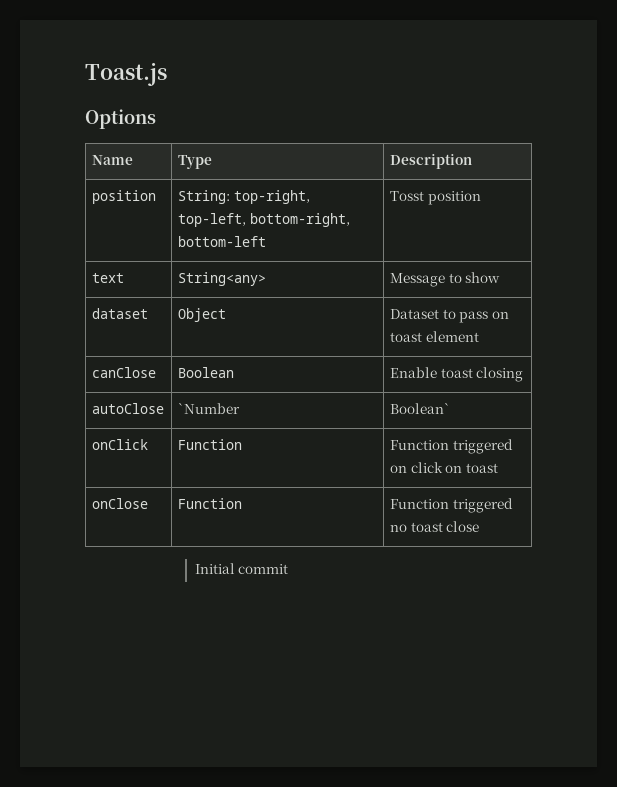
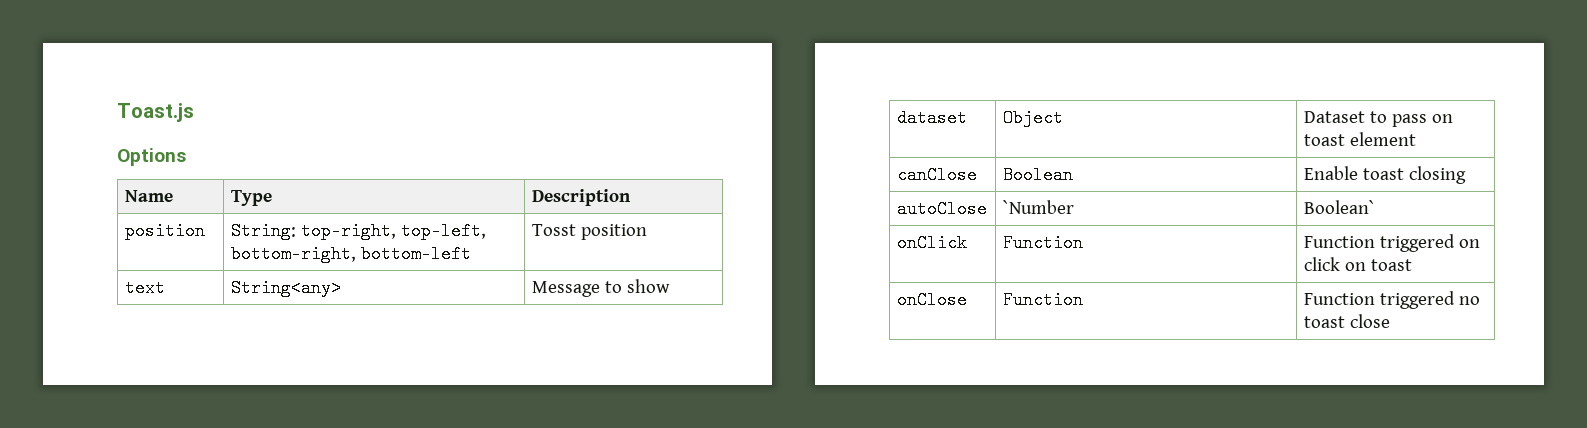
[194,563,289,574] // Initial commit -> (1390, 321) none

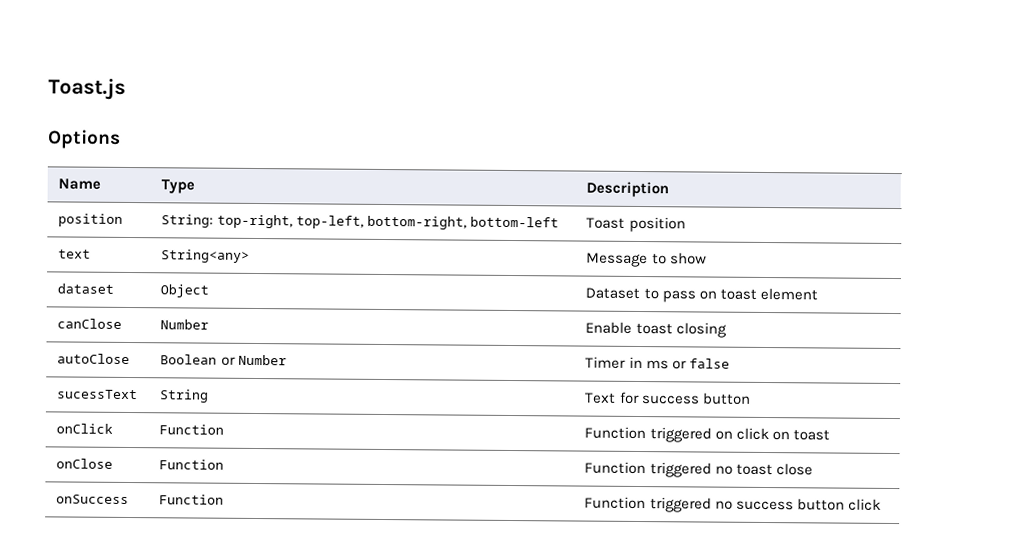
[531,224,576,236] Tosst -> [586,217,626,229] Toast
[1002,166,1073,184] Boolean -> [160,319,210,330] Number
[1002,200,1074,214] [1303,200,1375,214] `Number | Boolean` -> [160,354,287,366] [585,356,730,370] [57,389,139,400] [160,389,210,403] [585,391,751,405] Boolean or Number | Timer in ms or false // sucessText | String | Text for success button
(1390, 321) none -> [56,494,130,505] [159,494,225,505] [584,496,881,513] // onSuccess | Function | Function triggered no success button click

